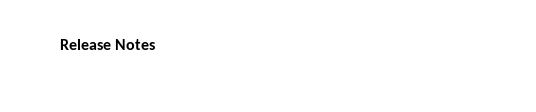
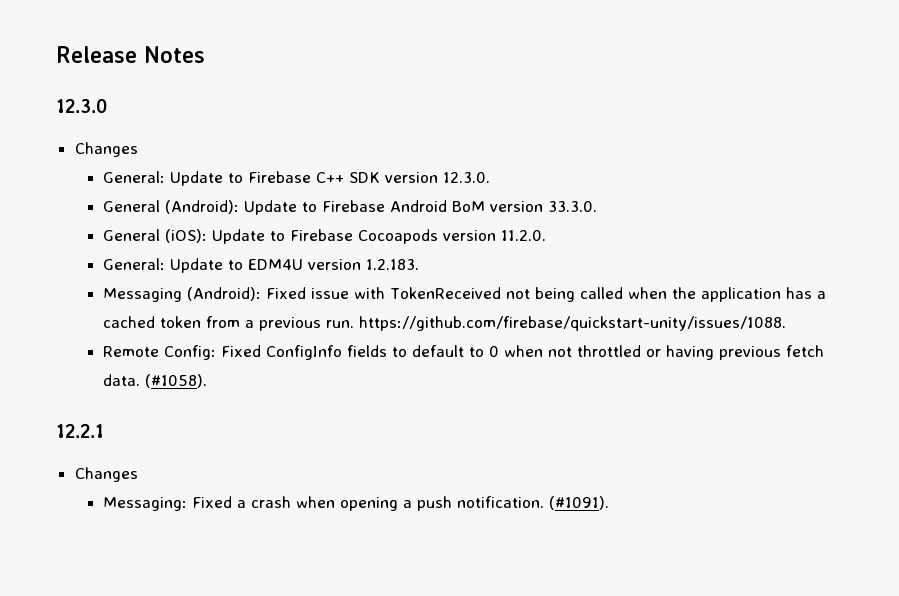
(156, 44) none -> [56,99,107,113] [74,142,138,157] [102,171,490,186] [102,200,597,215] [102,229,546,244] [102,258,419,273] [102,287,826,302] [102,316,786,331] [102,345,824,360] [102,374,207,388] [56,424,104,438] [74,467,138,482] [102,496,609,511] // 12.3.0 // Changes // General: Update to Firebase C++ SDK version 12.3.0. // General (Android): Update to Firebase Android BoM version 33.3.0. // General (iOS): Update to Firebase Cocoapods version 11.2.0. // General: Update to EDM4U version 1.2.183. // Messaging (Android): Fixed issue with TokenReceived not being called when the application has a cached token from a previous run. https://github.com/firebase/quickstart-unity/issues/1088. // Remote Config: Fixed ConfigInfo fields to default to 0 when not throttled or having previous fetch data. (#1058). // 12.2.1 // Changes // Messaging: Fixed a crash when opening a push notification. (#1091).

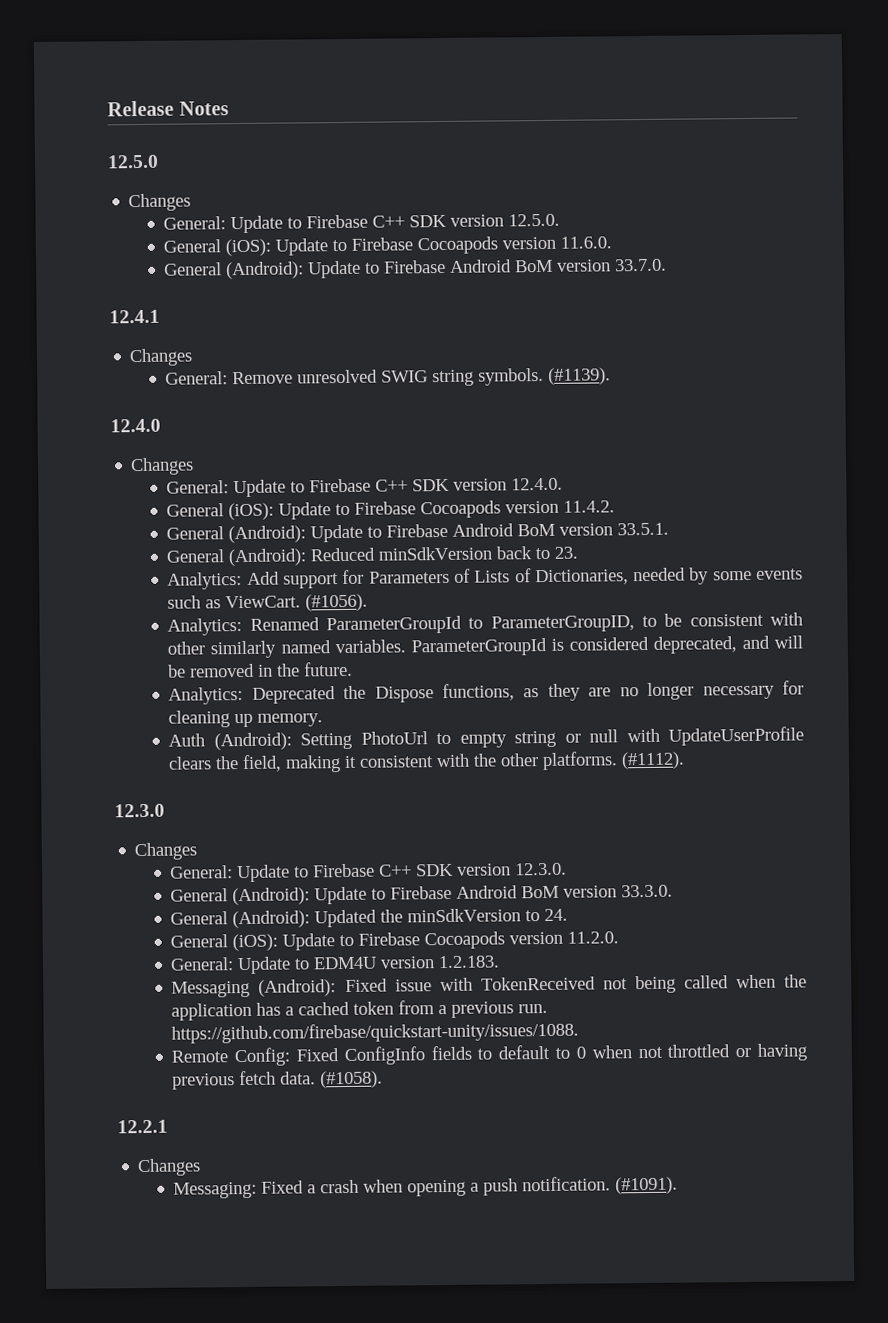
(205, 54) none -> [107,154,159,169] [128,193,192,212] [163,213,561,234] [163,236,613,257] [164,258,668,280] [109,309,160,324] [129,348,194,367] [165,367,612,387] [110,418,161,433] [130,457,195,476] [166,477,564,498] [166,500,616,521] [166,522,670,544] [166,546,579,567] [167,567,803,590] [167,593,369,612] [167,612,803,636] [167,635,803,659] [168,661,354,678] [168,680,804,705] [168,710,324,728] [168,726,804,751] [168,751,686,773] // 12.5.0 // Changes // General: Update to Firebase C++ SDK version 12.5.0. // General (iOS): Update to Firebase Cocoapods version 11.6.0. // General (Android): Update to Firebase Android BoM version 33.7.0. // 12.4.1 // Changes // General: Remove unresolved SWIG string symbols. (#1139). // 12.4.0 // Changes // General: Update to Firebase C++ SDK version 12.4.0. // General (iOS): Update to Firebase Cocoapods version 11.4.2. // General (Android): Update to Firebase Android BoM version 33.5.1. // General (Android): Reduced minSdkVersion back to 23. // Analytics: Add support for Parameters of Lists of Dictionaries, needed by some events such as ViewCart. (#1056). // Analytics: Renamed ParameterGroupId to ParameterGroupID, to be consistent with other similarly named variables. ParameterGroupId is considered deprecated, and will be removed in the future. // Analytics: Deprecated the Dispose functions, as they are no longer necessary for cleaning up memory. // Auth (Android): Setting PhotoUrl to empty string or null with UpdateUserProfile clears the field, making it consistent with the other platforms. (#1112).
(597, 206) none -> [170,908,569,929] // General (Android): Updated the minSdkVersion to 24.

